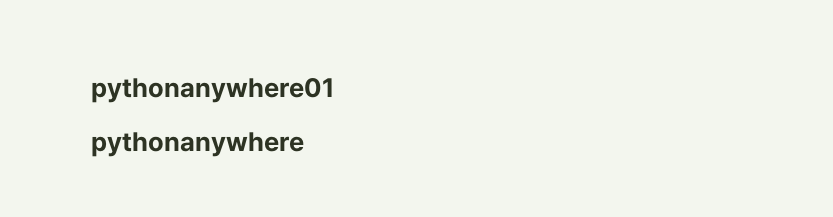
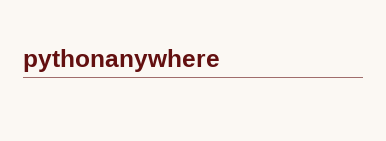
[91,78,334,103] pythonanywhere01 // -> (23, 60) none

